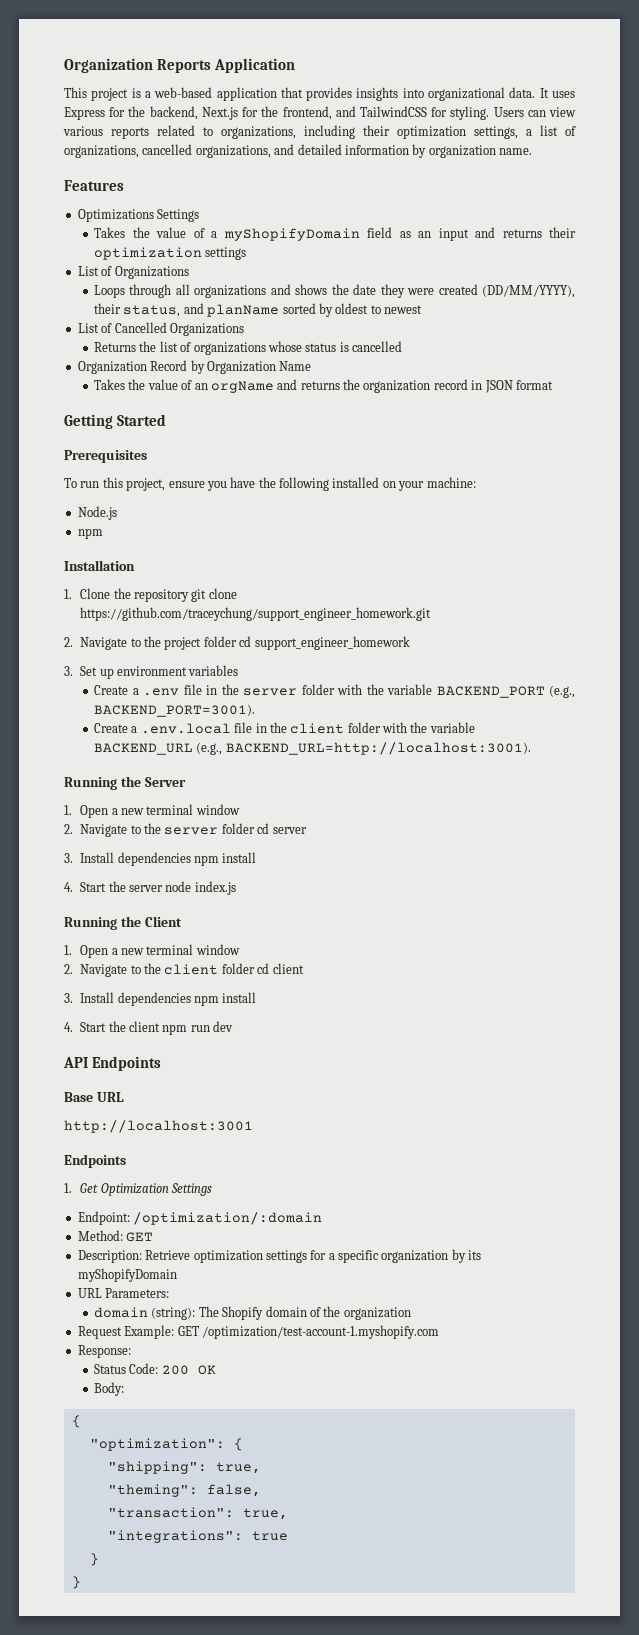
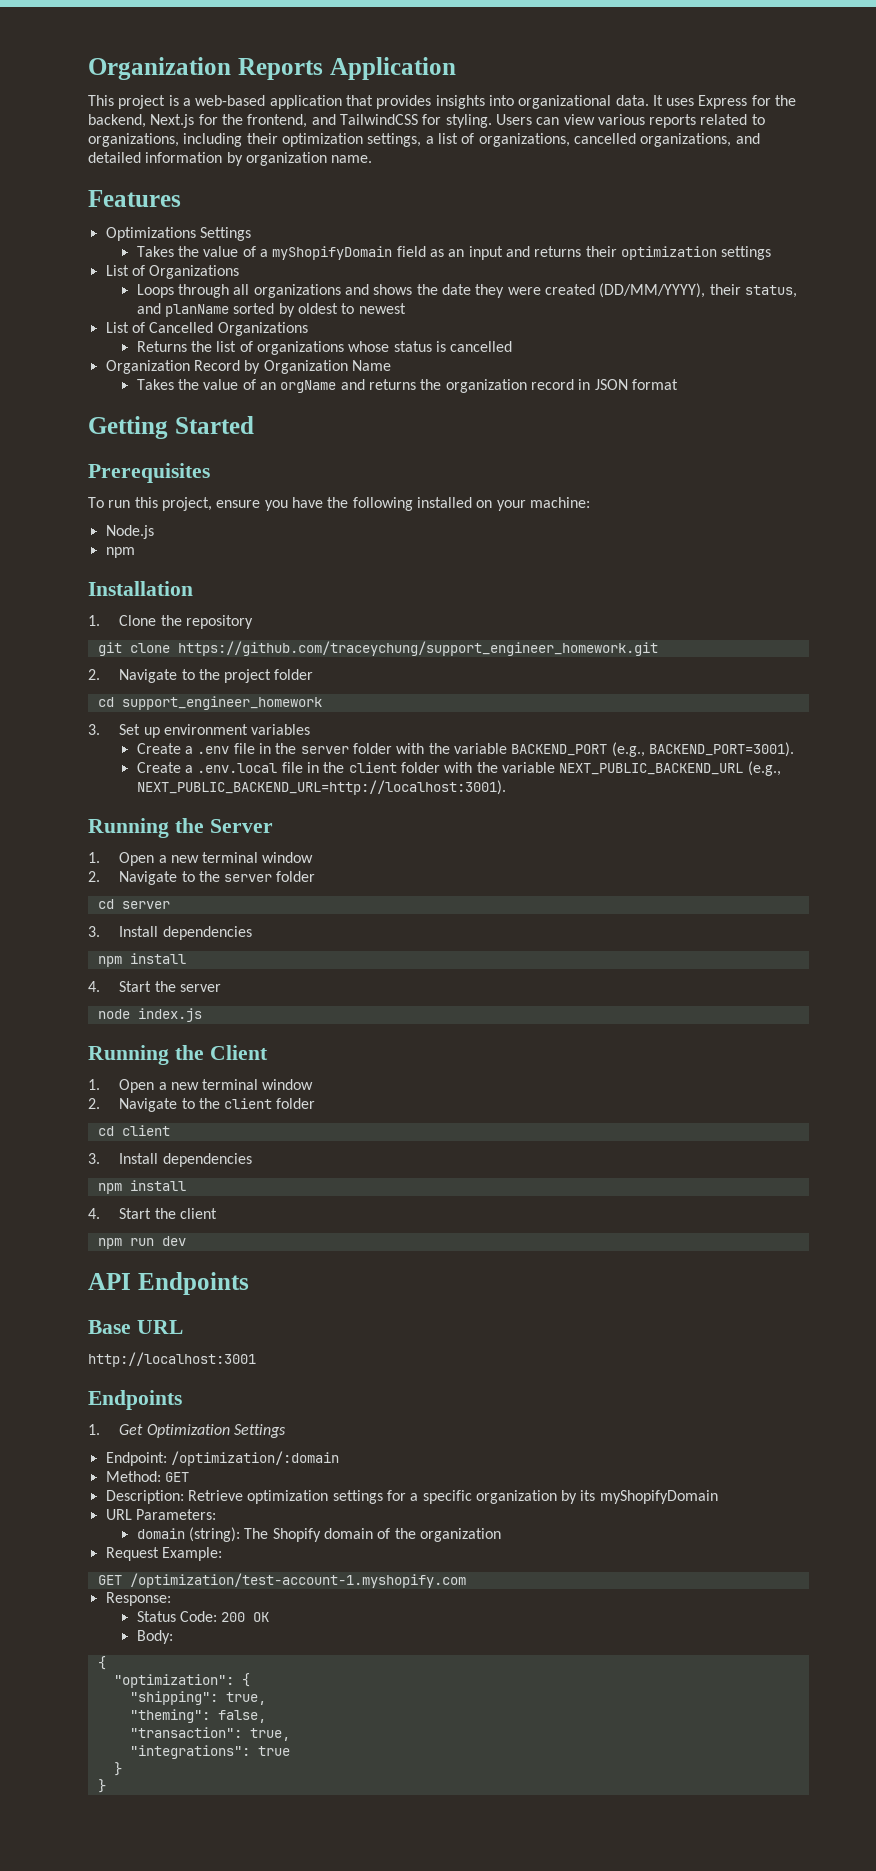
(190, 595) none -> (253, 622) //
(237, 641) none -> (314, 674) //
[94,742,531,755] BACKEND_URL (e.g., BACKEND_URL=http://localhost:3001). -> [559,761,781,776] [136,780,506,795] NEXT_PUBLIC_BACKEND_URL (e.g., NEXT_PUBLIC_BACKEND_URL=http://localhost:3001).
(255, 828) none -> (316, 876) //
(191, 859) none -> (252, 933) //
(164, 888) none -> (221, 988) //
(255, 968) none -> (316, 1103) //
(191, 999) none -> (252, 1160) //
(161, 1026) none -> (217, 1213) //
(175, 1332) none -> (222, 1554) //

